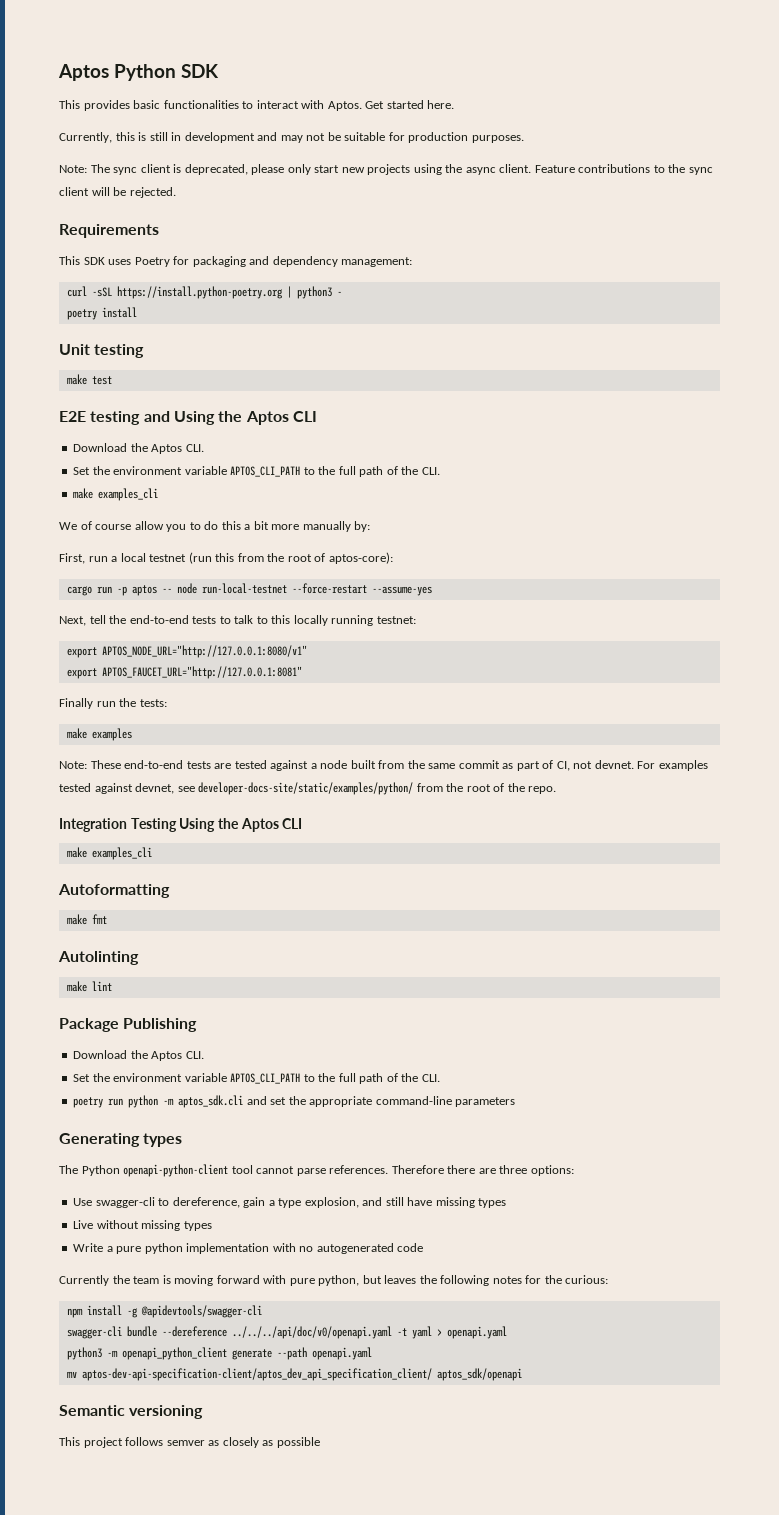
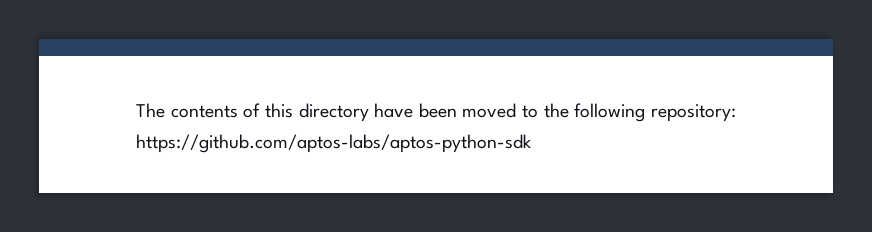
[58,64,219,81] [59,100,455,111] [59,132,524,143] [59,164,713,175] [59,187,176,198] [59,224,159,238] [59,256,413,267] [66,286,342,299] [66,307,137,320] [59,344,145,358] [66,374,112,385] [59,411,317,425] [73,443,204,454] [73,466,440,477] [73,488,159,501] [59,521,371,532] [59,552,393,564] [66,583,432,596] [59,615,416,626] [66,645,307,658] [66,666,302,679] [59,698,167,709] [66,728,132,741] [59,760,708,771] [59,782,557,795] [59,818,303,832] [66,847,152,860] [58,884,170,898] [66,914,107,925] [58,951,139,965] [66,981,112,992] [59,1018,198,1032] [73,1050,204,1061] [73,1073,440,1084] [73,1095,516,1108] [59,1133,183,1147] [59,1164,574,1177] [73,1197,507,1208] [73,1220,212,1231] [73,1243,424,1254] [59,1275,609,1286] [66,1305,262,1318] [66,1326,507,1339] [66,1347,372,1360] [66,1368,522,1381] [59,1405,204,1419] [59,1437,320,1448] Aptos Python SDK // This provides basic functionalities to interact with Aptos. Get started here. // Currently, this is still in development and may not be suitable for production purposes. // Note: The sync client is deprecated, please only start new projects using the async client. Feature contributions to the sync client will be rejected. // Requirements // This SDK uses Poetry for packaging and dependency management: // curl -sSL https://install.python-poetry.org | python3 - // poetry install // Unit testing // make test // E2E testing and Using the Aptos CLI // Download the Aptos CLI. // Set the environment variable APTOS_CLI_PATH to the full path of the CLI. // make examples_cli // We of course allow you to do this a bit more manually by: // First, run a local testnet (run this from the root of aptos-core): // cargo run -p aptos -- node run-local-testnet --force-restart --assume-yes // Next, tell the end-to-end tests to talk to this locally running testnet: // export APTOS_NODE_URL="http://127.0.0.1:8080/v1" // export APTOS_FAUCET_URL="http://127.0.0.1:8081" // Finally run the tests: // make examples // Note: These end-to-end tests are tested against a node built from the same commit as part of CI, not devnet. For examples tested against devnet, see developer-docs-site/static/examples/python/ from the root of the repo. // Integration Testing Using the Aptos CLI // make examples_cli // Autoformatting // make fmt // Autolinting // make lint // Package Publishing // Download the Aptos CLI. // Set the environment variable APTOS_CLI_PATH to the full path of the CLI. // poetry run python -m aptos_sdk.cli and set the appropriate command-line parameters // Generating types // The Python openapi-python-client tool cannot parse references. Therefore there are three options: // Use swagger-cli to dereference, gain a type explosion, and still have missing types // Live without missing types // Write a pure python implementation with no autogenerated code // Currently the team is moving forward with pure python, but leaves the following notes for the curious: // npm install -g @apidevtools/swagger-cli // swagger-cli bundle --dereference ../../../api/doc/v0/openapi.yaml -t yaml > openapi.yaml // python3 -m openapi_python_client generate --path openapi.yaml // mv aptos-dev-api-specification-client/aptos_dev_api_specification_client/ aptos_sdk/openapi // Semantic versioning // This project follows semver as closely as possible -> [136,103,736,122] [136,134,532,153] The contents of this directory have been moved to the following repository: https://github.com/aptos-labs/aptos-python-sdk

